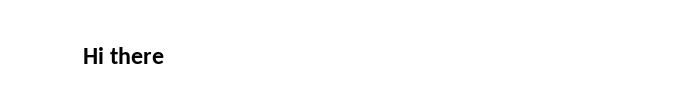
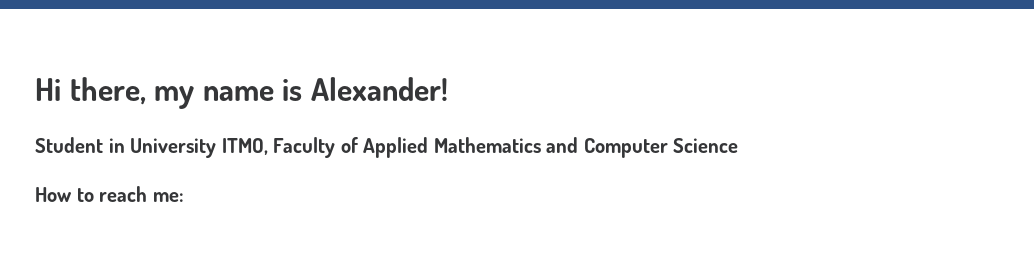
[110,47,165,64] there -> [69,77,448,109] [35,137,739,158] [35,186,184,202] there, my name is Alexander! // Student in University ITMO, Faculty of Applied Mathematics and Computer Science // How to reach me:

